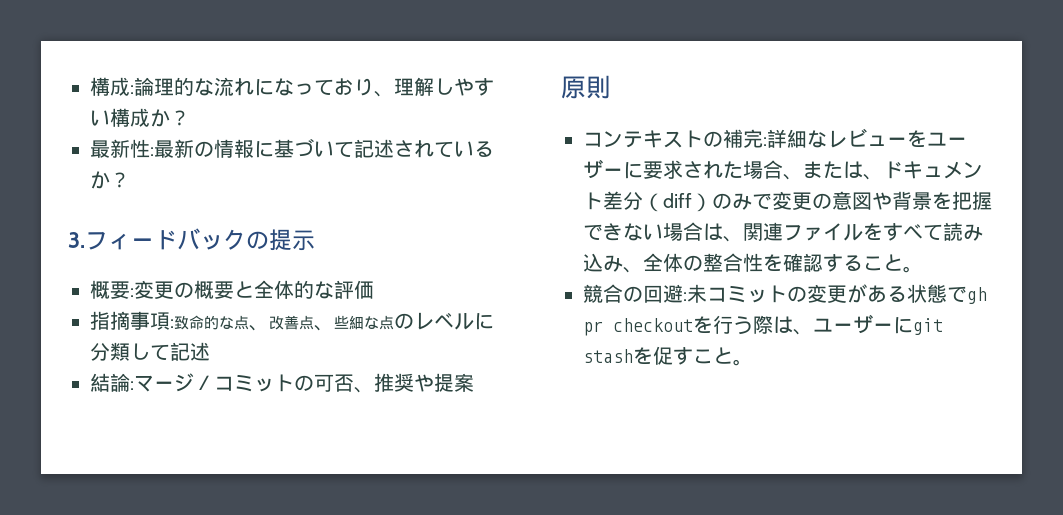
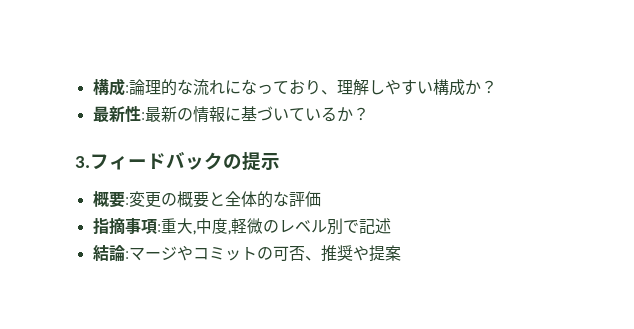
[354,139,454,158] 記述されて -> (305, 114) none
[174,312,494,331] [90,342,170,361] 致命的な点、改善点、些細な点のレベルに分類して -> [160,218,359,235] 重大,中度,軽微のレベル別で
[194,375,214,390] ／ -> [176,245,193,261] や
[561,75,611,99] [583,128,967,148] [583,159,983,180] [583,191,992,212] [583,222,983,242] [583,253,923,273] [583,284,987,304] [583,314,943,336] [583,346,753,366] // 原則 // コンテキストの補完:詳細なレビューをユーザーに要求された場合、または、ドキュメント差分（diff）のみで変更の意図や背景を把握できない場合は、関連ファイルをすべて読み込み、全体の整合性を確認すること。 // 競合の回避:未コミットの変更がある状態でgh pr checkoutを行う際は、ユーザーにgit stashを促すこと。 -> (401, 253) none

